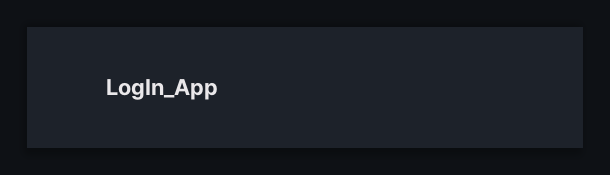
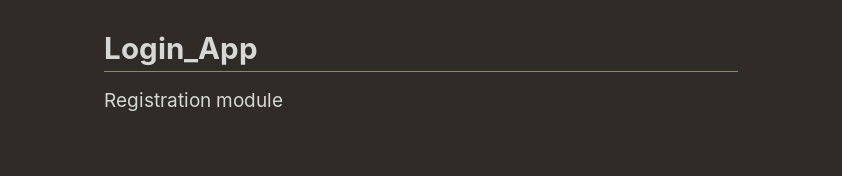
[106,79,218,100] LogIn_App -> [104,36,258,66] [104,92,284,111] Login_App // Registration module

